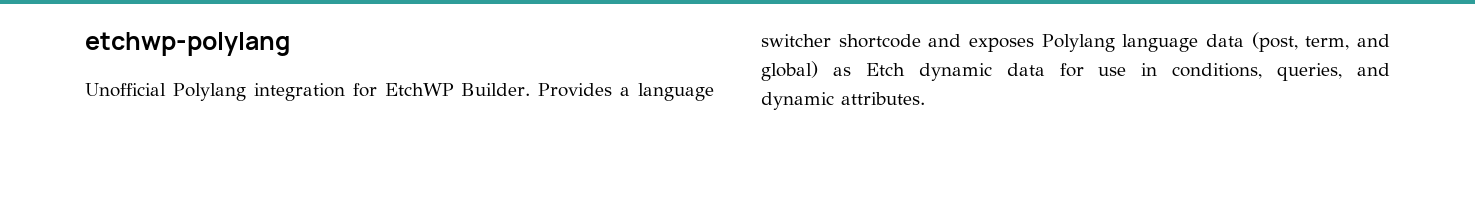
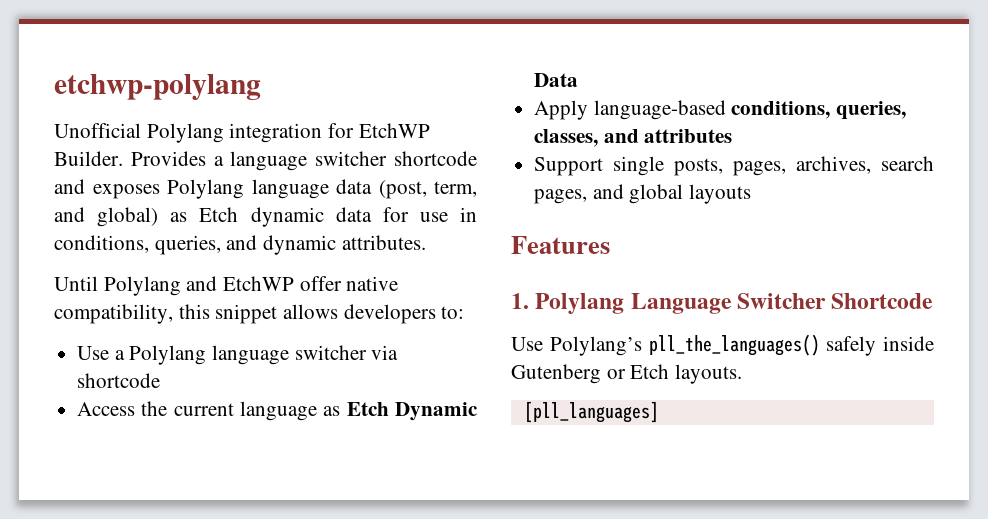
(925, 98) none -> [54,276,399,296] [54,304,465,324] [77,345,399,365] [77,373,161,388] [77,401,478,421] [534,73,579,87] [534,100,907,120] [534,129,733,147] [534,156,934,176] [534,184,752,204] [511,236,610,254] [511,293,934,314] [511,334,934,356] [511,364,743,384] [523,401,659,423] // Until Polylang and EtchWP offer native compatibility, this snippet allows developers to: // Use a Polylang language switcher via shortcode // Access the current language as Etch Dynamic Data // Apply language-based conditions, queries, classes, and attributes // Support single posts, pages, archives, search pages, and global layouts // Features // 1. Polylang Language Switcher Shortcode // Use Polylang’s pll_the_languages() safely inside Gutenberg or Etch layouts. // [pll_languages]

